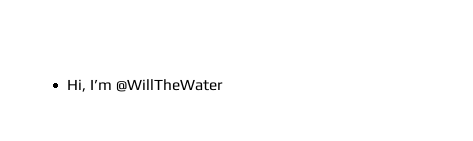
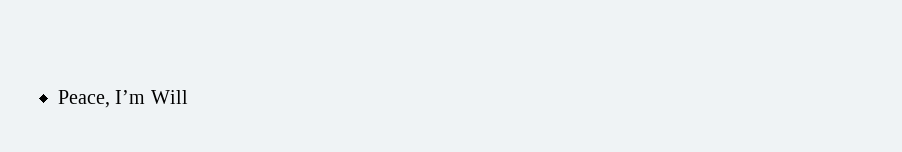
[67,79,224,92] Hi, I’m @WillTheWater -> [58,90,188,108] Peace, I’m Will

